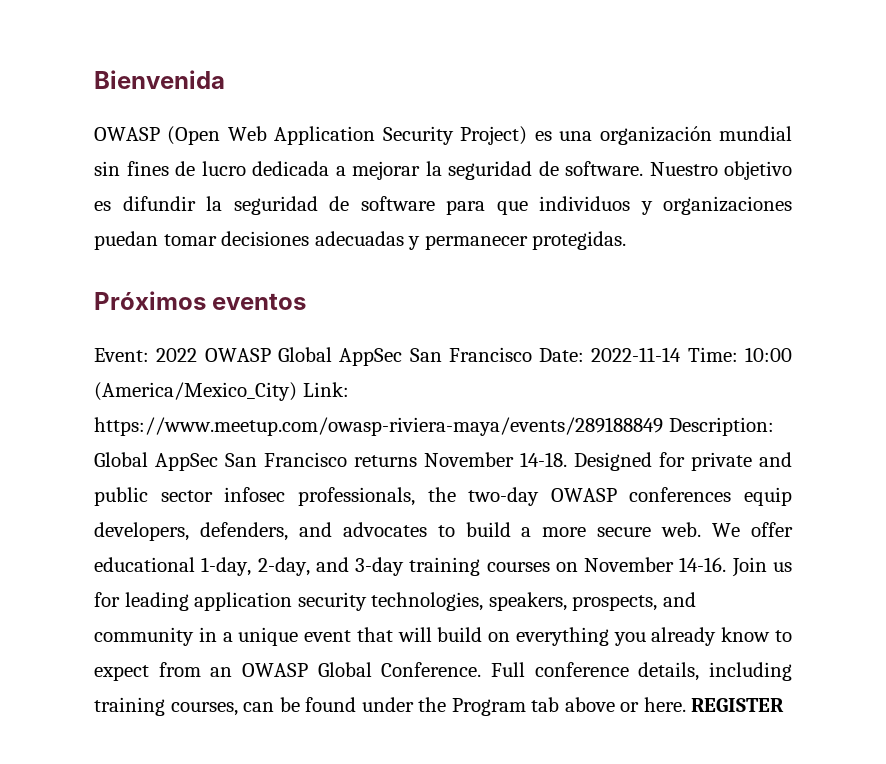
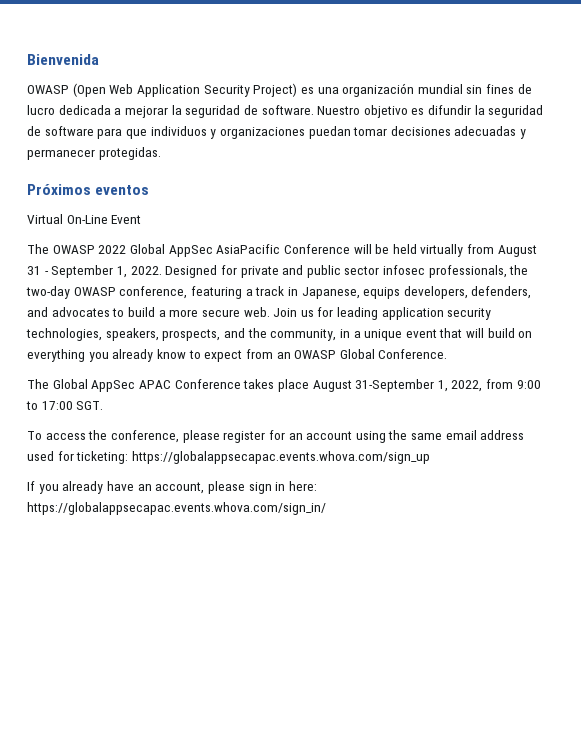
[94,347,792,366] [94,382,349,401] [94,417,774,436] [94,452,567,471] Event: 2022 OWASP Global AppSec San Francisco Date: 2022-11-14 Time: 10:00 (America/Mexico_City) Link: https://www.meetup.com/owasp-riviera-maya/events/289188849 Description: Global AppSec San Francisco returns November 14-18. -> [27,214,142,224] [27,244,537,257] [27,265,162,278] Virtual On-Line Event // The OWASP 2022 Global AppSec AsiaPacific Conference will be held virtually from August 31 - September 1, 2022.
[629,487,792,506] conferences equip -> [119,286,401,299] conference, featuring a track in Japanese, equips
[712,522,794,537] [94,557,727,576] We offer educational 1-day, 2-day, and 3-day training courses on November 14-16. -> (270, 312) none
[94,627,194,646] community -> [247,328,337,341] the community,
[491,662,792,681] [94,697,785,716] Full conference details, including training courses, can be found under the Program tab above or here. REGISTER -> [27,379,541,392] [26,401,104,410] [27,430,525,443] [27,451,430,464] [27,481,317,494] [27,502,326,515] // The Global AppSec APAC Conference takes place August 31-September 1, 2022, from 9:00 to 17:00 SGT. // To access the conference, please register for an account using the same email address used for ticketing: https://globalappsecapac.events.whova.com/sign_up // If you already have an account, please sign in here: https://globalappsecapac.events.whova.com/sign_in/

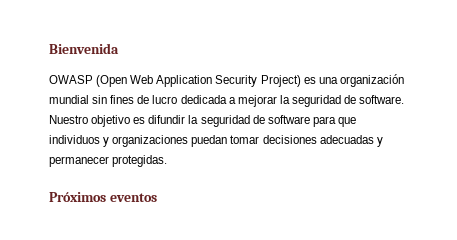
[27,214,142,224] [27,244,537,257] [27,265,529,278] [26,286,532,299] [27,307,492,320] [26,328,533,341] [27,349,448,362] [27,379,541,392] [26,401,104,410] [27,430,525,443] [27,451,430,464] [27,481,317,494] [27,502,326,515] // Virtual On-Line Event // The OWASP 2022 Global AppSec AsiaPacific Conference will be held virtually from August 31 - September 1, 2022. Designed for private and public sector infosec professionals, the two-day OWASP conference, featuring a track in Japanese, equips developers, defenders, and advocates to build a more secure web. Join us for leading application security technologies, speakers, prospects, and the community, in a unique event that will build on everything you already know to expect from an OWASP Global Conference. // The Global AppSec APAC Conference takes place August 31-September 1, 2022, from 9:00 to 17:00 SGT. // To access the conference, please register for an account using the same email address used for ticketing: https://globalappsecapac.events.whova.com/sign_up // If you already have an account, please sign in here: https://globalappsecapac.events.whova.com/sign_in/ -> (157, 197) none

